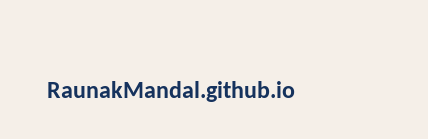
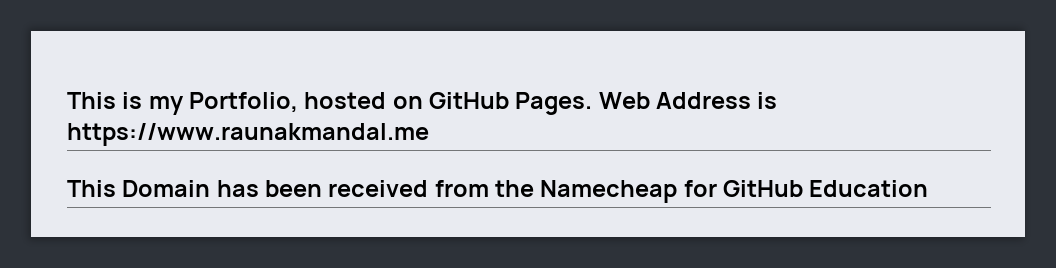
[47,81,295,102] RaunakMandal.github.io -> [67,92,778,115] [67,123,429,146] [67,180,929,203] This is my Portfolio, hosted on GitHub Pages. Web Address is https://www.raunakmandal.me // This Domain has been received from the Namecheap for GitHub Education

